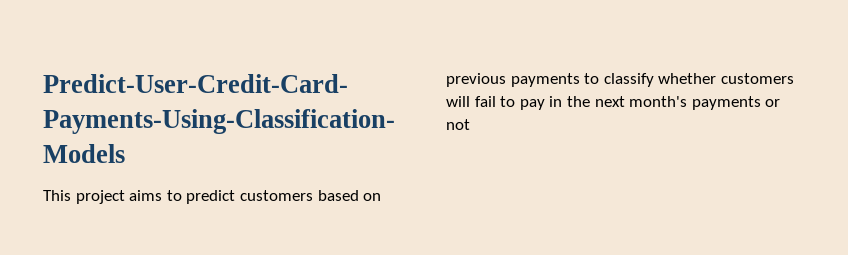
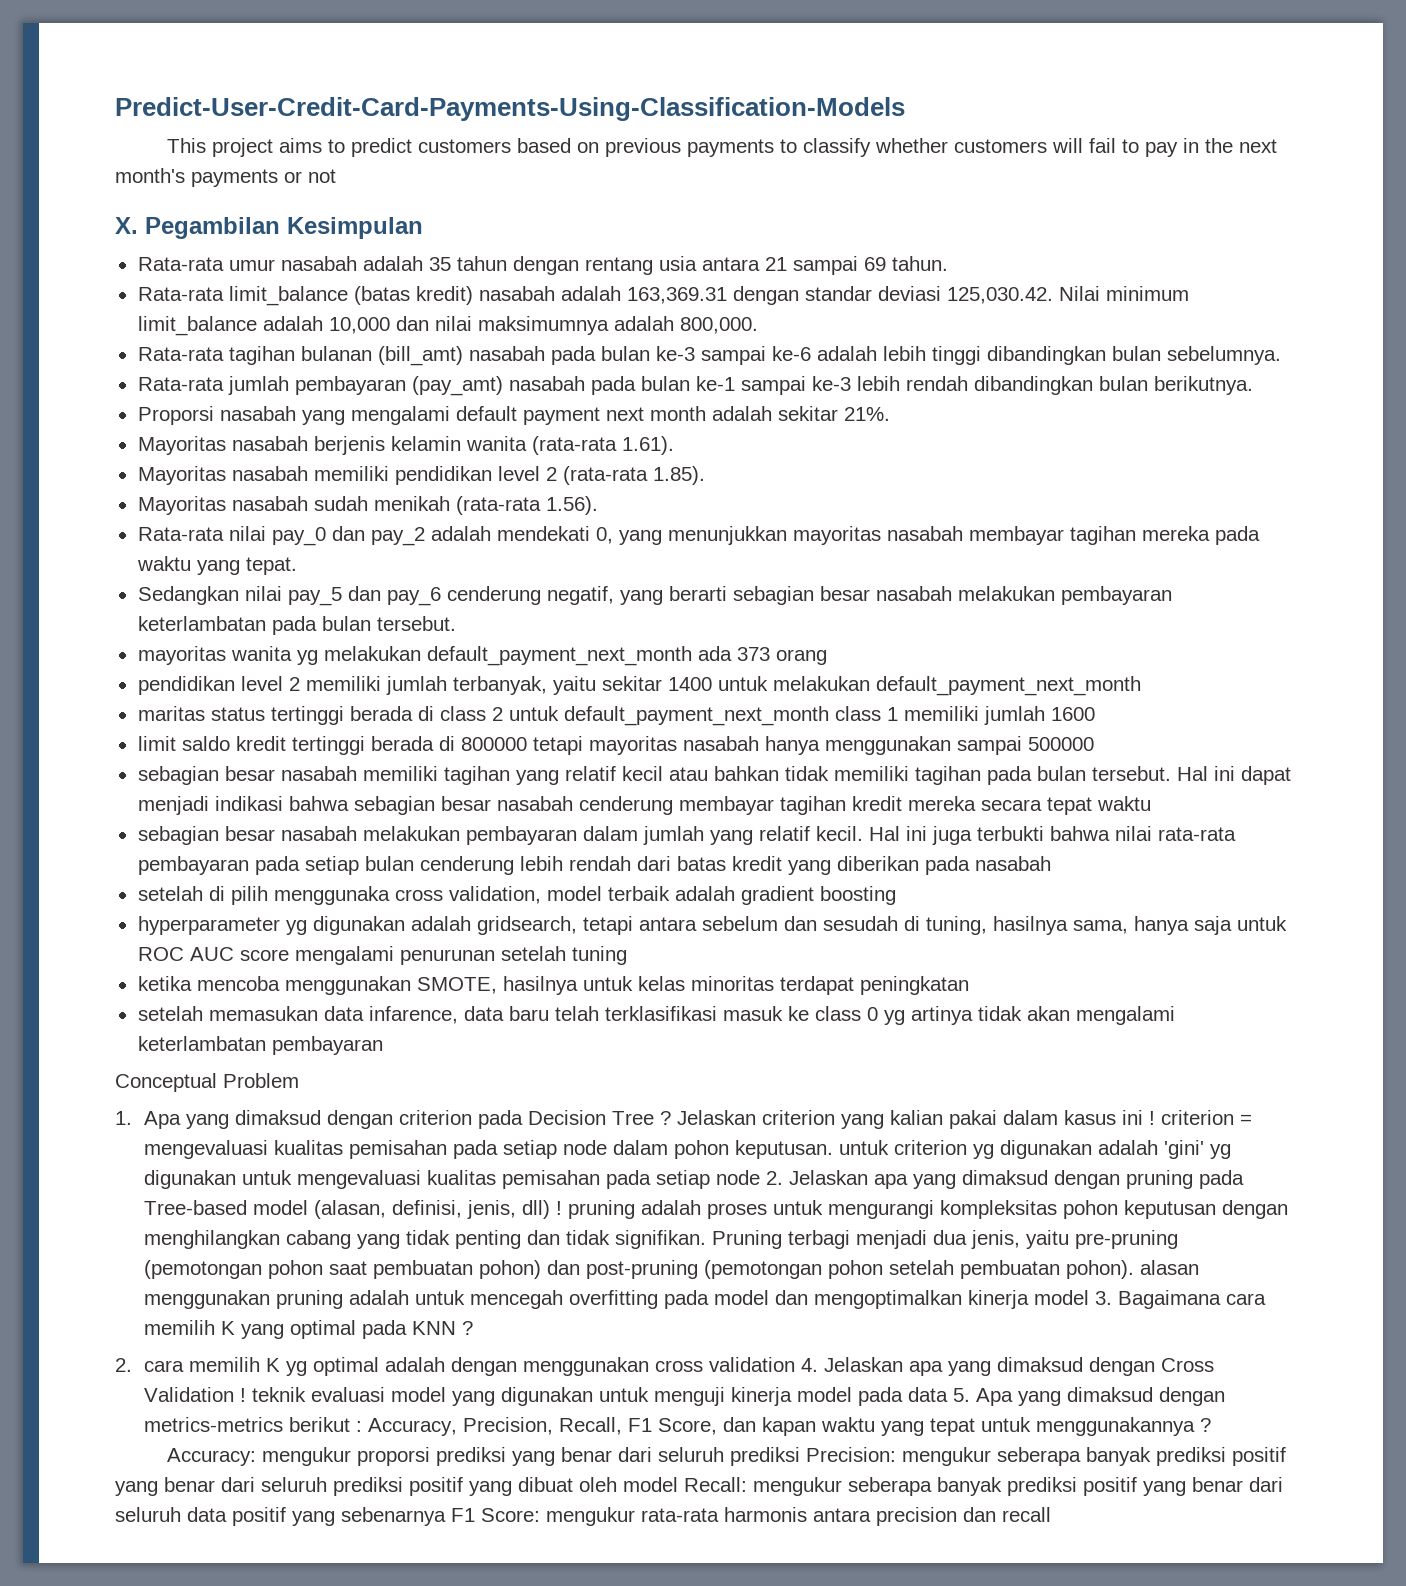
(470, 124) none -> [115,217,423,239] [137,256,948,275] [137,286,1189,306] [137,316,758,336] [137,346,1281,366] [137,376,1253,396] [137,406,890,425] [137,436,674,455] [137,466,705,485] [137,496,598,515] [137,526,1260,546] [136,556,297,575] [137,586,1172,606] [137,616,456,635] [137,646,827,666] [137,676,1141,696] [137,706,1095,726] [137,736,1094,755] [137,766,1291,785] [137,796,1151,815] [137,826,1236,845] [137,856,1051,875] [137,886,896,905] [137,916,1287,935] [137,946,627,965] [137,976,969,995] [137,1006,1175,1025] [137,1036,383,1055] [115,1073,299,1092] [115,1110,1253,1129] [144,1140,1232,1159] [144,1170,1245,1189] [144,1200,1289,1219] [144,1230,1179,1249] [144,1260,1200,1279] [144,1290,1267,1309] [144,1320,474,1339] [115,1357,1215,1376] [144,1387,1226,1406] [144,1417,1212,1436] [166,1447,1286,1466] [115,1477,1283,1496] [115,1507,1051,1526] // X. Pegambilan Kesimpulan // Rata-rata umur nasabah adalah 35 tahun dengan rentang usia antara 21 sampai 69 tahun. // Rata-rata limit_balance (batas kredit) nasabah adalah 163,369.31 dengan standar deviasi 125,030.42. Nilai minimum limit_balance adalah 10,000 dan nilai maksimumnya adalah 800,000. // Rata-rata tagihan bulanan (bill_amt) nasabah pada bulan ke-3 sampai ke-6 adalah lebih tinggi dibandingkan bulan sebelumnya. // Rata-rata jumlah pembayaran (pay_amt) nasabah pada bulan ke-1 sampai ke-3 lebih rendah dibandingkan bulan berikutnya. // Proporsi nasabah yang mengalami default payment next month adalah sekitar 21%. // Mayoritas nasabah berjenis kelamin wanita (rata-rata 1.61). // Mayoritas nasabah memiliki pendidikan level 2 (rata-rata 1.85). // Mayoritas nasabah sudah menikah (rata-rata 1.56). // Rata-rata nilai pay_0 dan pay_2 adalah mendekati 0, yang menunjukkan mayoritas nasabah membayar tagihan mereka pada waktu yang tepat. // Sedangkan nilai pay_5 dan pay_6 cenderung negatif, yang berarti sebagian besar nasabah melakukan pembayaran keterlambatan pada bulan tersebut. // mayoritas wanita yg melakukan default_payment_next_month ada 373 orang // pendidikan level 2 memiliki jumlah terbanyak, yaitu sekitar 1400 untuk melakukan default_payment_next_month // maritas status tertinggi berada di class 2 untuk default_payment_next_month class 1 memiliki jumlah 1600 // limit saldo kredit tertinggi berada di 800000 tetapi mayoritas nasabah hanya menggunakan sampai 500000 // sebagian besar nasabah memiliki tagihan yang relatif kecil atau bahkan tidak memiliki tagihan pada bulan tersebut. Hal ini dapat menjadi indikasi bahwa sebagian besar nasabah cenderung membayar tagihan kredit mereka secara tepat waktu // sebagian besar nasabah melakukan pembayaran dalam jumlah yang relatif kecil. Hal ini juga terbukti bahwa nilai rata-rata pembayaran pada setiap bulan cenderung lebih rendah dari batas kredit yang diberikan pada nasabah // setelah di pilih menggunaka cross validation, model terbaik adalah gradient boosting // hyperparameter yg digunakan adalah gridsearch, tetapi antara sebelum dan sesudah di tuning, hasilnya sama, hanya saja untuk ROC AUC score mengalami penurunan setelah tuning // ketika mencoba menggunakan SMOTE, hasilnya untuk kelas minoritas terdapat peningkatan // setelah memasukan data infarence, data baru telah terklasifikasi masuk ke class 0 yg artinya tidak akan mengalami keterlambatan pembayaran // Conceptual Problem // 1. Apa yang dimaksud dengan criterion pada Decision Tree ? Jelaskan criterion yang kalian pakai dalam kasus ini ! criterion = mengevaluasi kualitas pemisahan pada setiap node dalam pohon keputusan. untuk criterion yg digunakan adalah 'gini' yg digunakan untuk mengevaluasi kualitas pemisahan pada setiap node 2. Jelaskan apa yang dimaksud dengan pruning pada Tree-based model (alasan, definisi, jenis, dll) ! pruning adalah proses untuk mengurangi kompleksitas pohon keputusan dengan menghilangkan cabang yang tidak penting dan tidak signifikan. Pruning terbagi menjadi dua jenis, yaitu pre-pruning (pemotongan pohon saat pembuatan pohon) dan post-pruning (pemotongan pohon setelah pembuatan pohon). alasan menggunakan pruning adalah untuk mencegah overfitting pada model dan mengoptimalkan kinerja model 3. Bagaimana cara memilih K yang optimal pada KNN ? // 2. cara memilih K yg optimal adalah dengan menggunakan cross validation 4. Jelaskan apa yang dimaksud dengan Cross Validation ! teknik evaluasi model yang digunakan untuk menguji kinerja model pada data 5. Apa yang dimaksud dengan metrics-metrics berikut : Accuracy, Precision, Recall, F1 Score, dan kapan waktu yang tepat untuk menggunakannya ? // Accuracy: mengukur proporsi prediksi yang benar dari seluruh prediksi Precision: mengukur seberapa banyak prediksi positif yang benar dari seluruh prediksi positif yang dibuat oleh model Recall: mengukur seberapa banyak prediksi positif yang benar dari seluruh data positif yang sebenarnya F1 Score: mengukur rata-rata harmonis antara precision dan recall

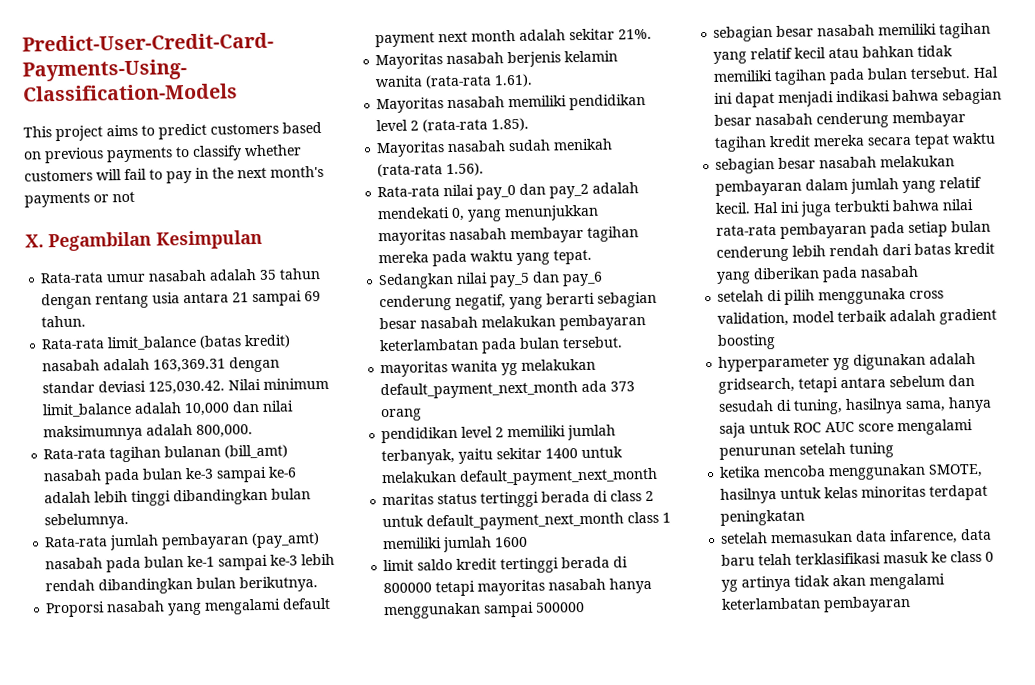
[115,1073,299,1092] [115,1110,1253,1129] [144,1140,1232,1159] [144,1170,1245,1189] [144,1200,1289,1219] [144,1230,1179,1249] [144,1260,1200,1279] [144,1290,1267,1309] [144,1320,474,1339] [115,1357,1215,1376] [144,1387,1226,1406] [144,1417,1212,1436] [166,1447,1286,1466] [115,1477,1283,1496] [115,1507,1051,1526] // Conceptual Problem // 1. Apa yang dimaksud dengan criterion pada Decision Tree ? Jelaskan criterion yang kalian pakai dalam kasus ini ! criterion = mengevaluasi kualitas pemisahan pada setiap node dalam pohon keputusan. untuk criterion yg digunakan adalah 'gini' yg digunakan untuk mengevaluasi kualitas pemisahan pada setiap node 2. Jelaskan apa yang dimaksud dengan pruning pada Tree-based model (alasan, definisi, jenis, dll) ! pruning adalah proses untuk mengurangi kompleksitas pohon keputusan dengan menghilangkan cabang yang tidak penting dan tidak signifikan. Pruning terbagi menjadi dua jenis, yaitu pre-pruning (pemotongan pohon saat pembuatan pohon) dan post-pruning (pemotongan pohon setelah pembuatan pohon). alasan menggunakan pruning adalah untuk mencegah overfitting pada model dan mengoptimalkan kinerja model 3. Bagaimana cara memilih K yang optimal pada KNN ? // 2. cara memilih K yg optimal adalah dengan menggunakan cross validation 4. Jelaskan apa yang dimaksud dengan Cross Validation ! teknik evaluasi model yang digunakan untuk menguji kinerja model pada data 5. Apa yang dimaksud dengan metrics-metrics berikut : Accuracy, Precision, Recall, F1 Score, dan kapan waktu yang tepat untuk menggunakannya ? // Accuracy: mengukur proporsi prediksi yang benar dari seluruh prediksi Precision: mengukur seberapa banyak prediksi positif yang benar dari seluruh prediksi positif yang dibuat oleh model Recall: mengukur seberapa banyak prediksi positif yang benar dari seluruh data positif yang sebenarnya F1 Score: mengukur rata-rata harmonis antara precision dan recall -> (912, 604) none

